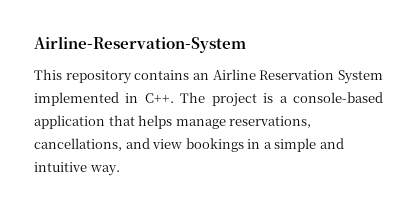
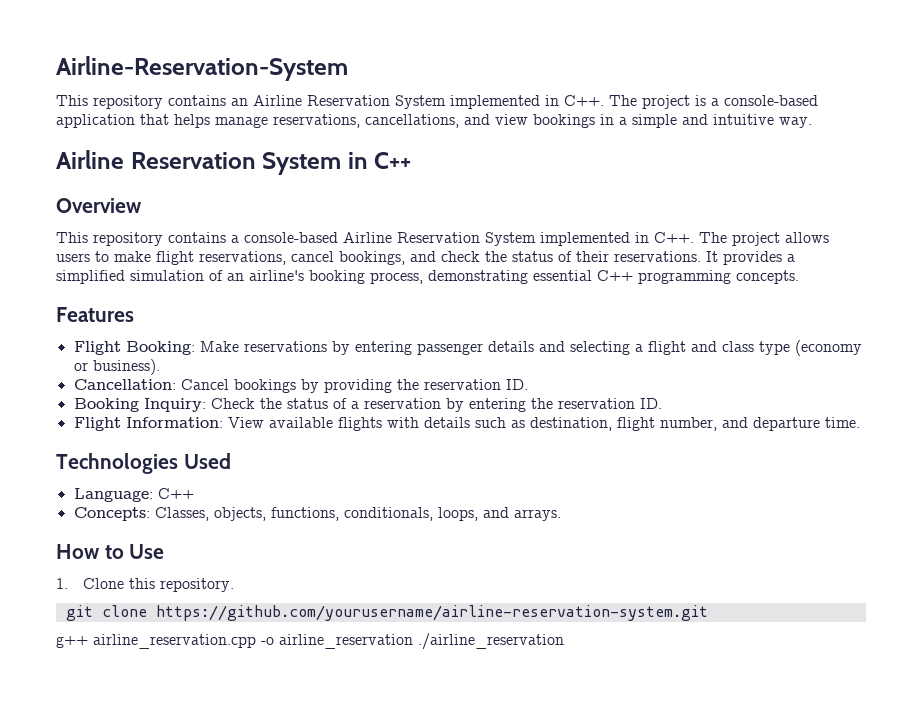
(120, 170) none -> [56,150,412,175] [56,198,142,213] [56,232,829,246] [56,251,795,265] [56,270,799,284] [56,307,134,322] [73,340,862,356] [73,359,160,375] [73,379,528,393] [73,398,662,412] [73,417,860,431] [56,453,231,474] [73,488,194,502] [73,507,561,521] [56,544,165,559] [56,578,235,592] [65,605,708,621] [56,633,564,650] // Airline Reservation System in C++ // Overview // This repository contains a console-based Airline Reservation System implemented in C++. The project allows users to make flight reservations, cancel bookings, and check the status of their reservations. It provides a simplified simulation of an airline's booking process, demonstrating essential C++ programming concepts. // Features // Flight Booking: Make reservations by entering passenger details and selecting a flight and class type (economy or business). // Cancellation: Cancel bookings by providing the reservation ID. // Booking Inquiry: Check the status of a reservation by entering the reservation ID. // Flight Information: View available flights with details such as destination, flight number, and departure time. // Technologies Used // Language: C++ // Concepts: Classes, objects, functions, conditionals, loops, and arrays. // How to Use // 1. Clone this repository. // git clone https://github.com/yourusername/airline-reservation-system.git // g++ airline_reservation.cpp -o airline_reservation ./airline_reservation

